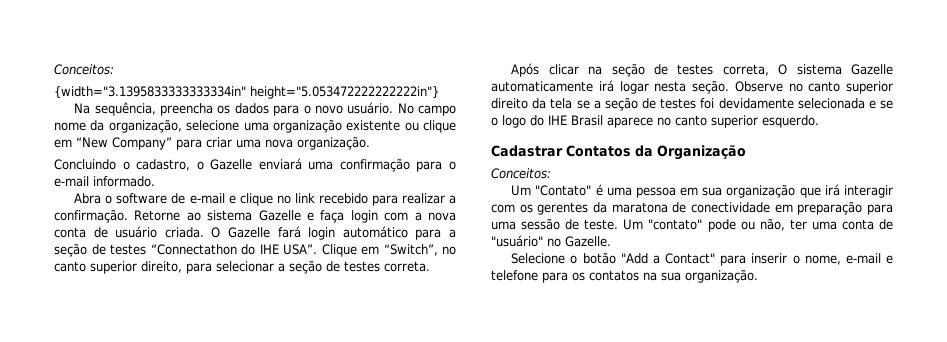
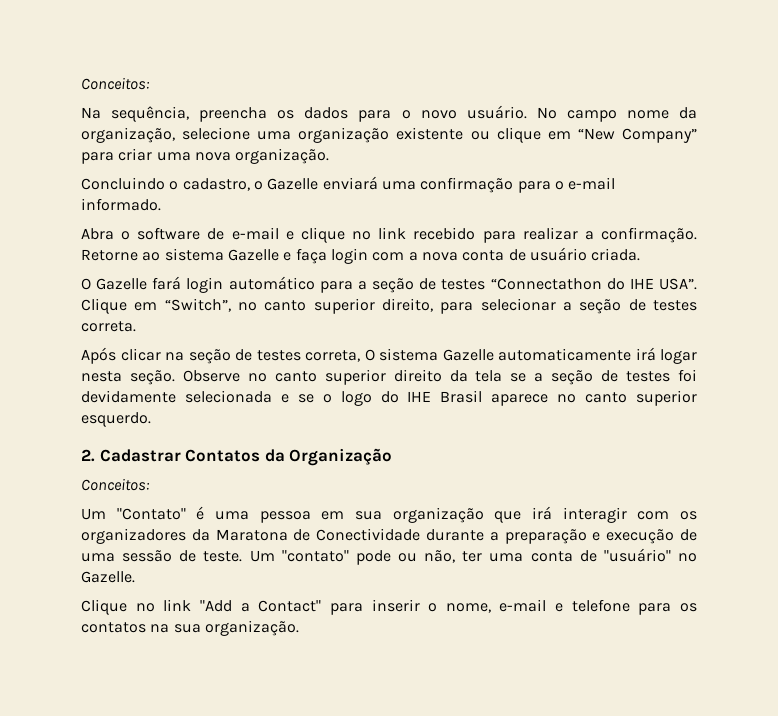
[54,64,114,75] [54,86,439,99] Conceitos: // {width="3.1395833333333334in" height="5.053472222222222in"} -> [81,77,150,90] Conceitos:
(204, 232) none -> (641, 254) //
(819, 121) none -> [81,449,95,462] 2.
[537,201,893,215] gerentes da maratona de conectividade em preparação para -> [81,528,697,544] organizadores da Maratona de Conectividade durante a preparação e execução de
[511,252,616,264] Selecione o botão -> [81,599,192,615] Clique no link

